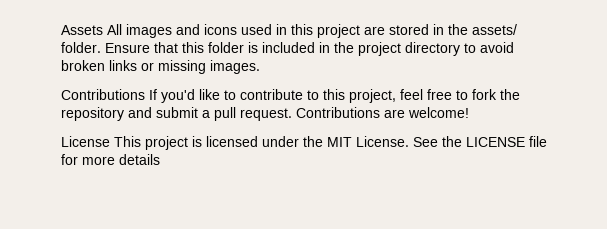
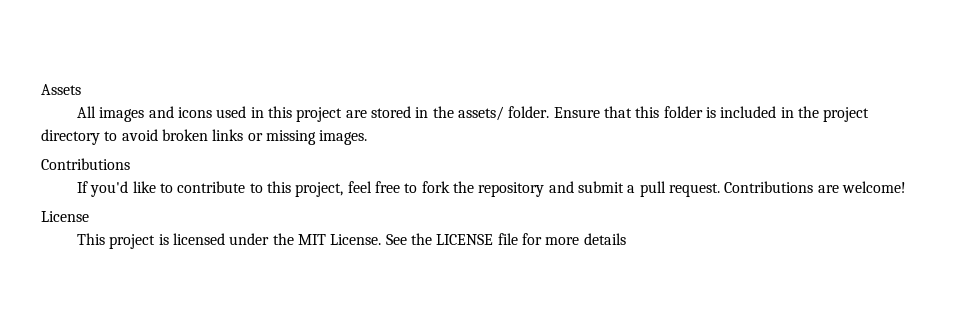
(103, 30) none -> (81, 89) //
(145, 94) none -> (130, 164) //
(110, 141) none -> (89, 216) //

